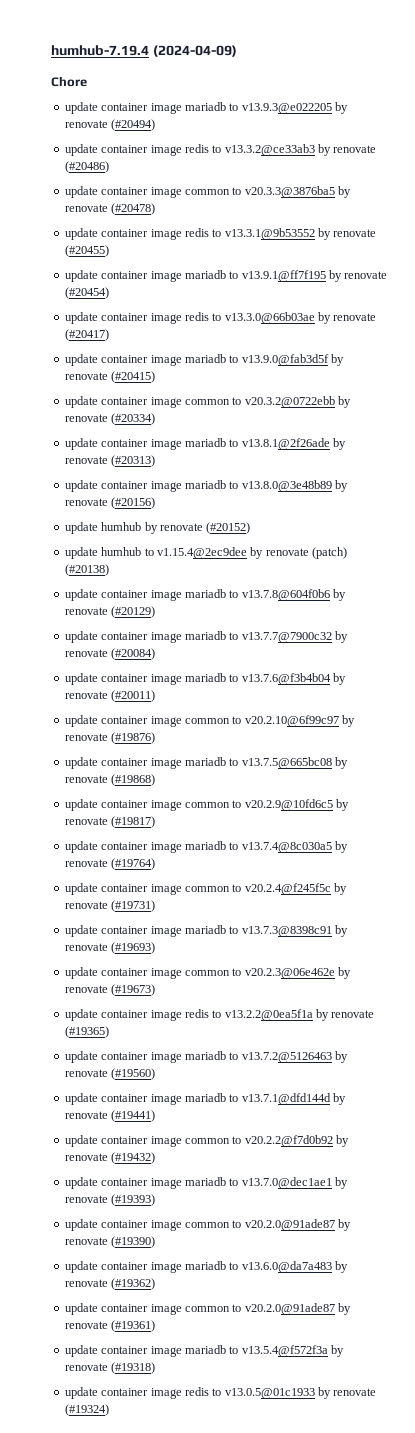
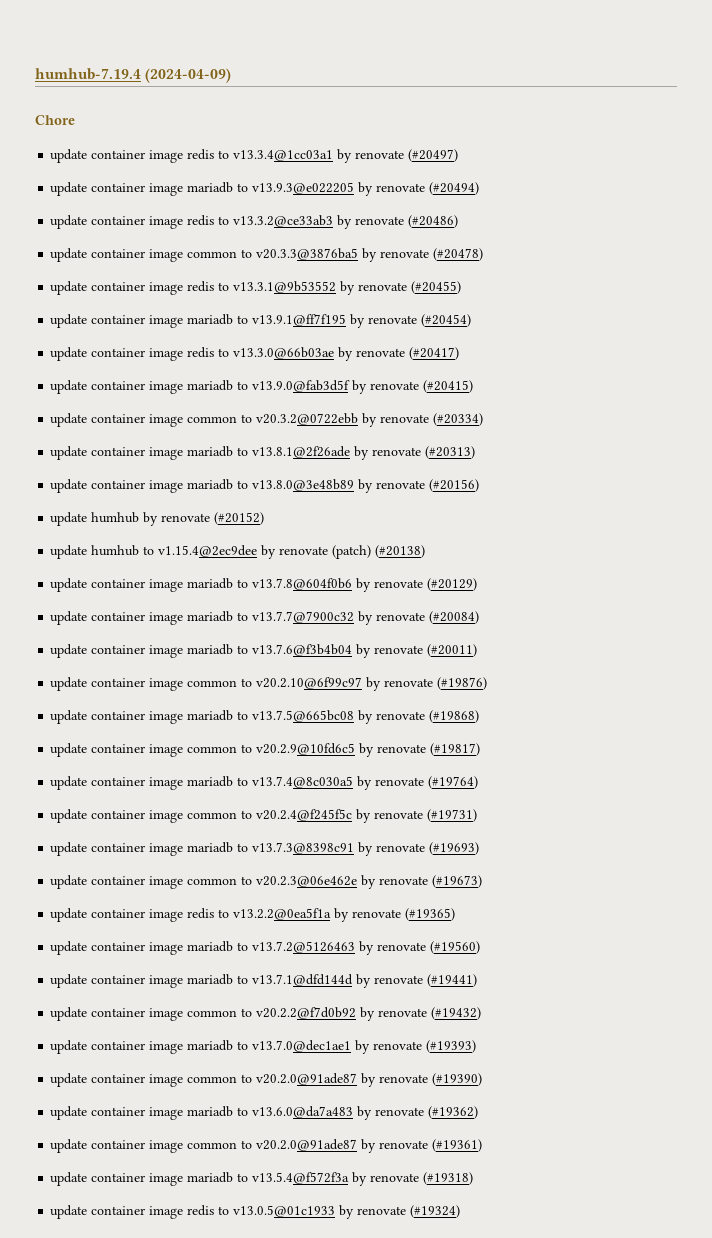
(87, 81) none -> [50,149,459,163] // update container image redis to v13.3.4@1cc03a1 by renovate (#20497)

